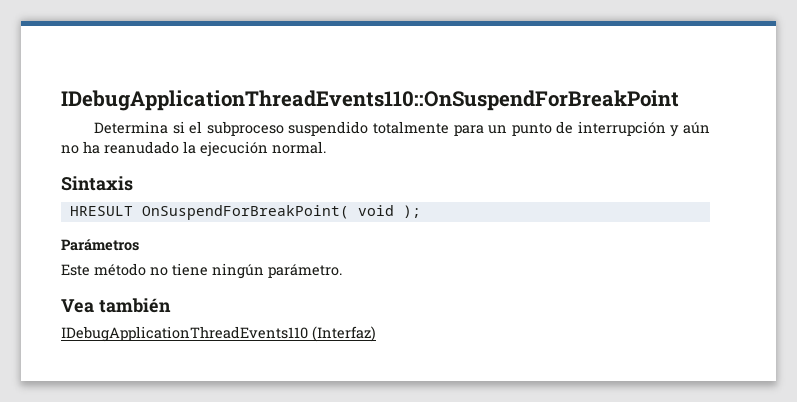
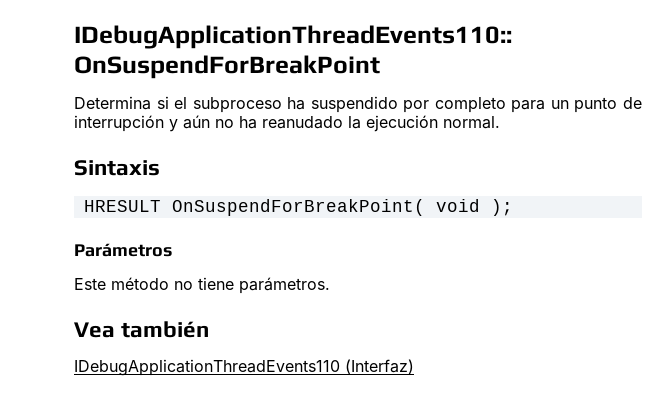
[288,121,449,136] suspendido totalmente -> [287,96,506,113] ha suspendido por completo
[212,263,342,279] ningún parámetro. -> [239,277,330,294] parámetros.

